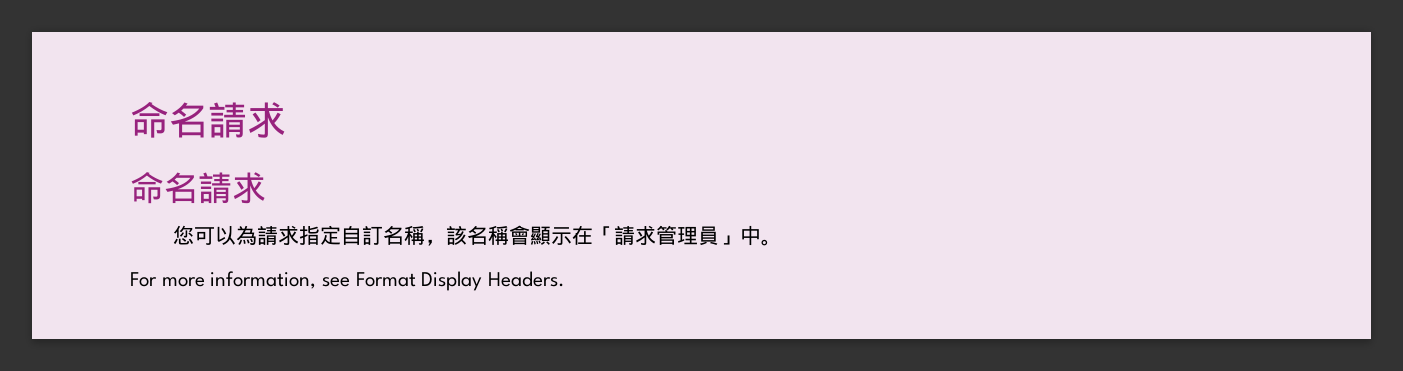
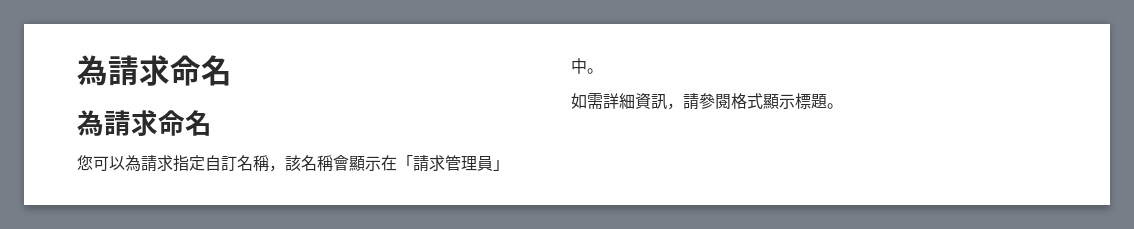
[130,102,286,138] [130,172,266,204] 命名請求 // 命名請求 -> [77,55,232,86] [77,110,212,137] 為請求命名 // 為請求命名
[130,271,566,291] For more information, see Format Display Headers. -> [571,93,843,110] 如需詳細資訊，請參閱格式顯示標題。

